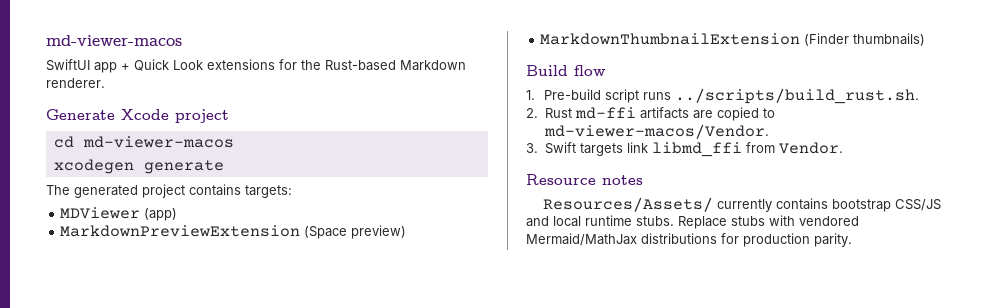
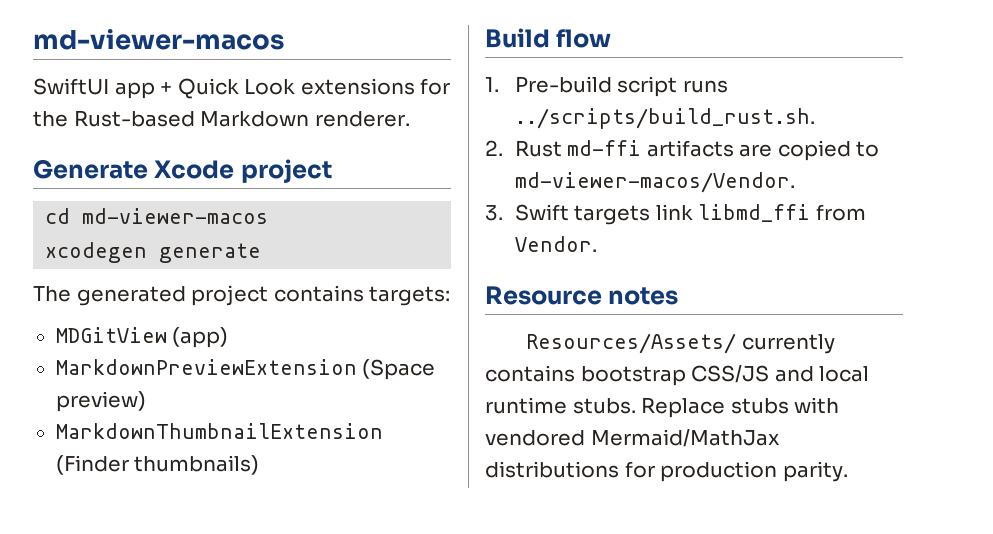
[60,207,141,219] MDViewer -> [55,327,167,343] MDGitView

